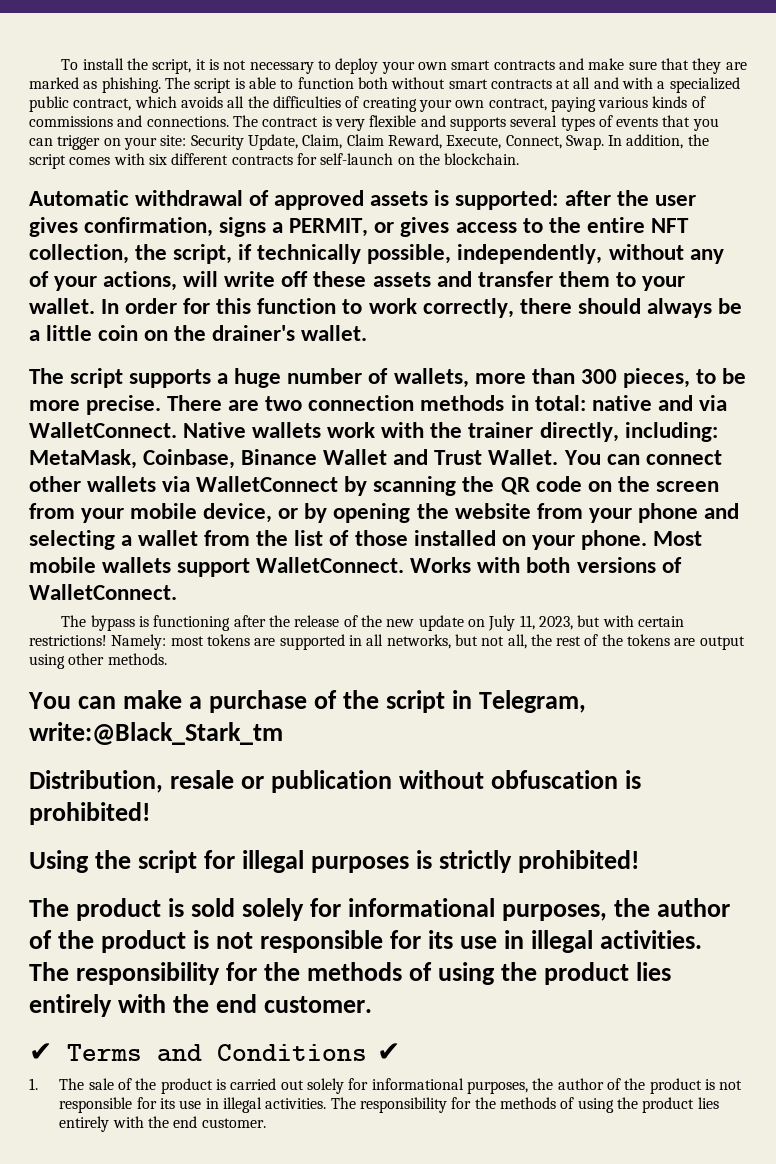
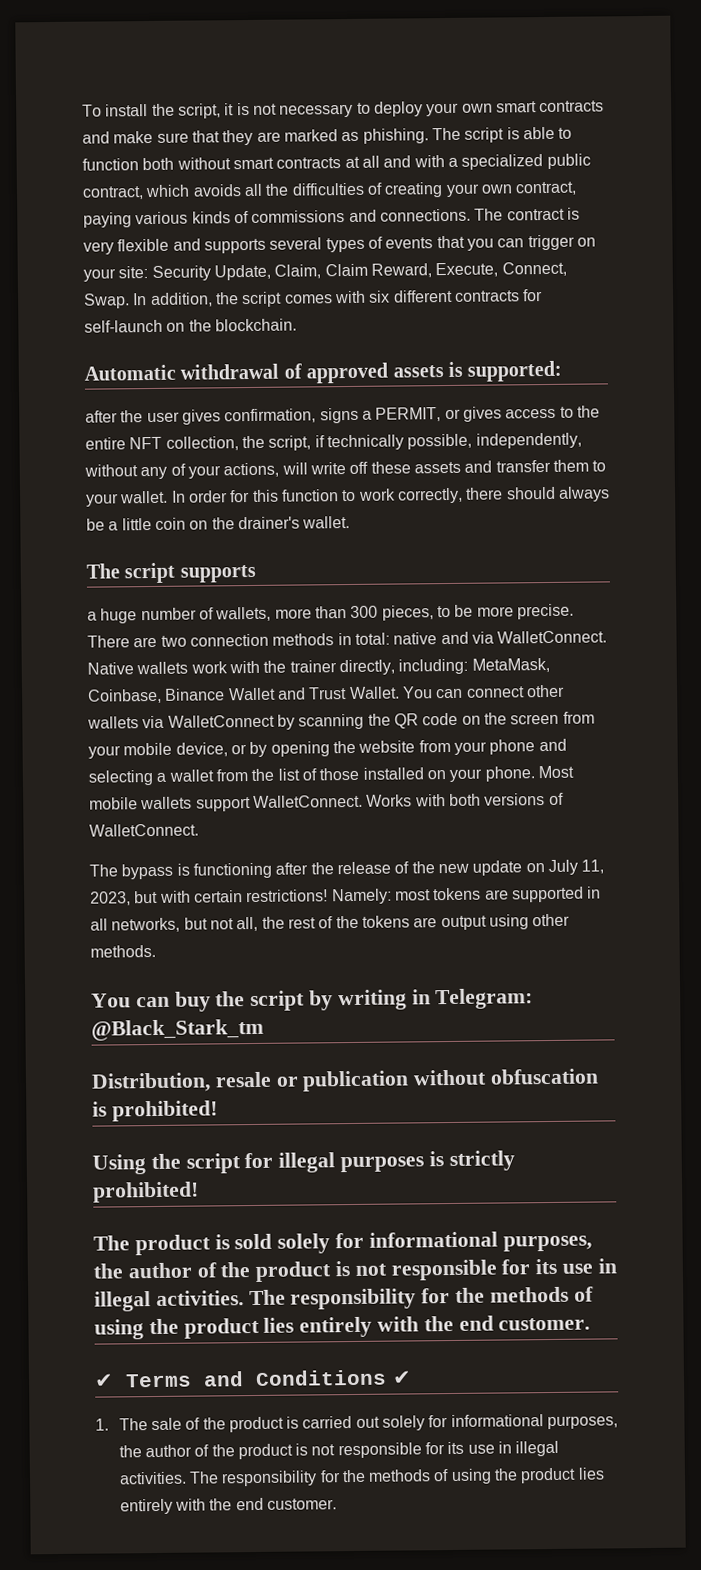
(559, 200) none -> (563, 371) //
(212, 378) none -> (256, 573) //
[123,690,587,713] [29,722,283,745] make a purchase of the script in Telegram, write:@Black_Stark_tm -> [174,988,534,1012] [91,1018,264,1041] buy the script by writing in Telegram: @Black_Stark_tm

